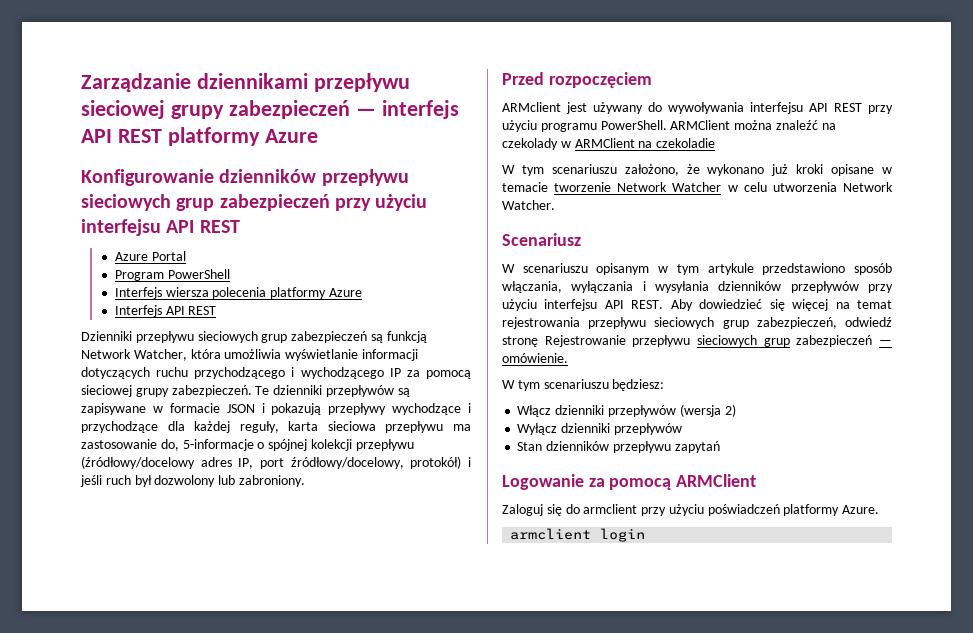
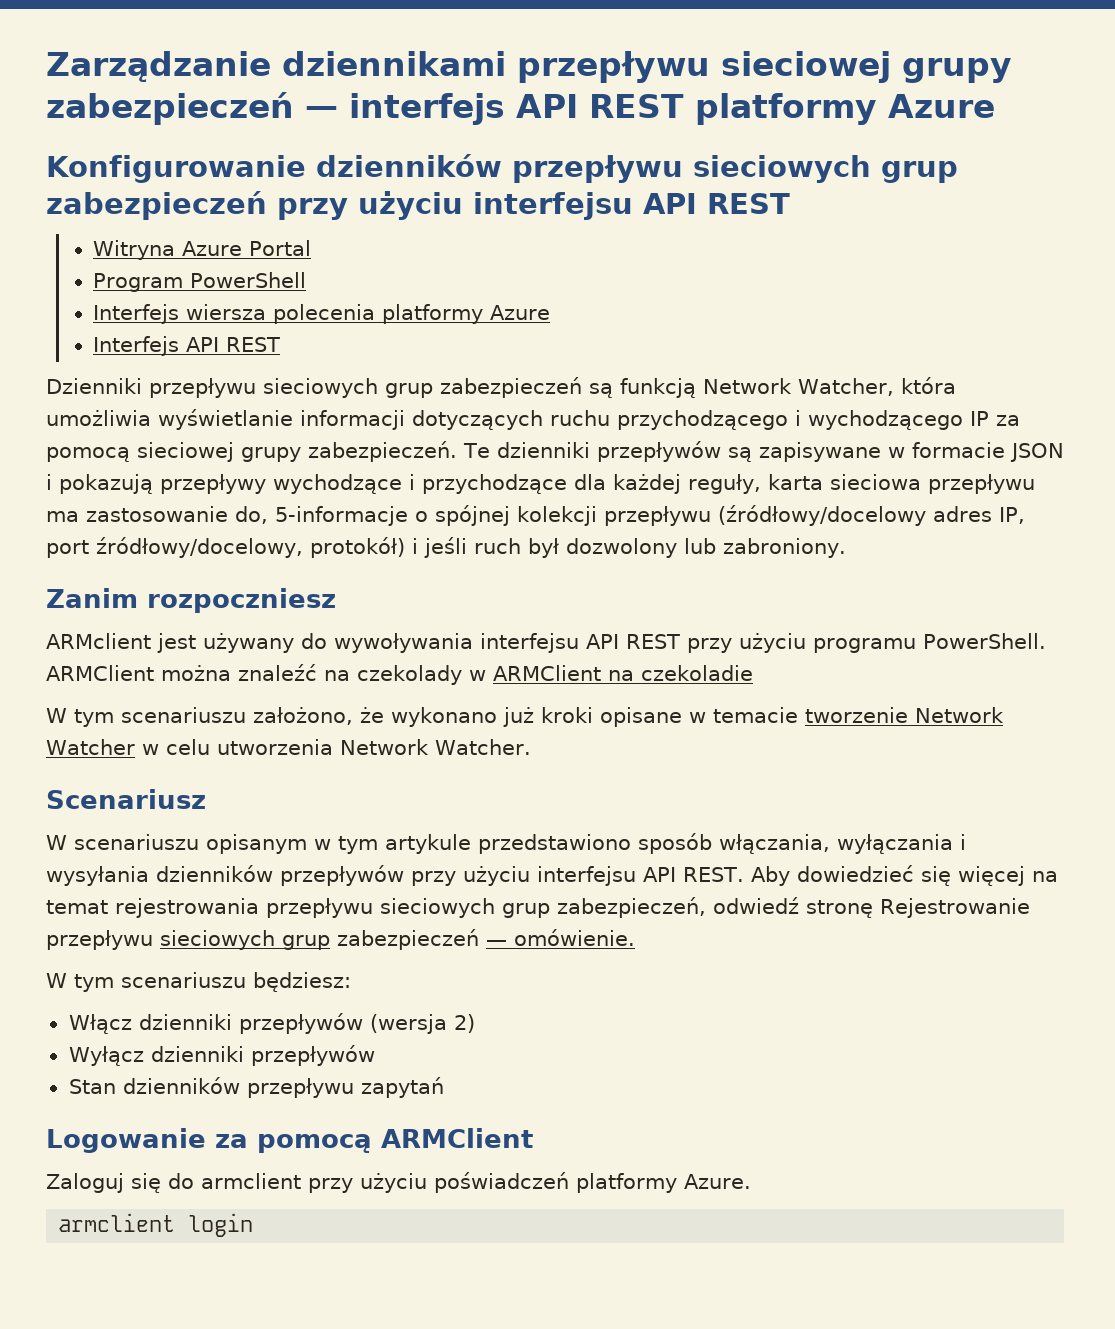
(240, 226) none -> [93,240,176,260] Witryna
[502,72,652,88] Przed rozpoczęciem -> [46,588,336,613] Zanim rozpoczniesz

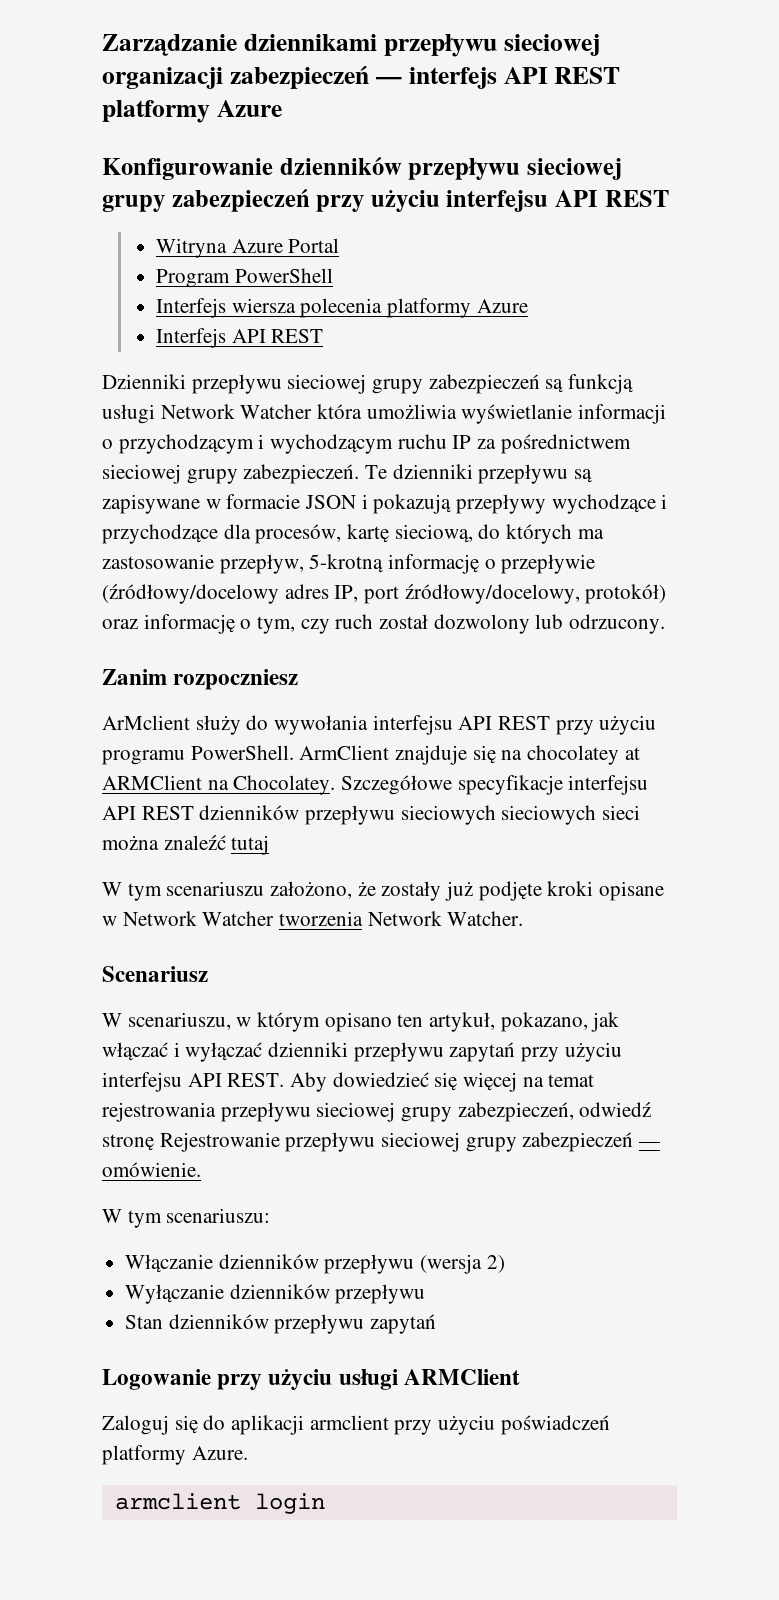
[902,58,1012,83] grupy -> [102,67,223,89] organizacji
[692,155,958,183] sieciowych grup -> [526,158,622,180] [102,195,165,212] sieciowej grupy
[263,378,433,398] sieciowych grup -> [287,374,424,394] sieciowej grupy
[703,378,894,396] Network Watcher, -> [102,404,313,424] usługi Network Watcher
[412,410,963,430] dotyczących ruchu przychodzącego i wychodzącego -> [102,434,447,454] o przychodzącym i wychodzącym ruchu
[46,447,130,462] pomocą -> [500,434,631,454] pośrednictwem
[596,441,721,462] przepływów -> [478,464,569,484] przepływu
[613,474,1035,494] [46,505,711,526] każdej reguły, karta sieciowa przepływu ma zastosowanie do, 5-informacje o spójnej kolekcji przepływu -> [255,524,604,544] [102,554,596,574] procesów, kartę sieciową, do których ma zastosowanie przepływ, 5-krotną informację o przepływie
[411,537,559,558] i jeśli ruch był -> [102,614,429,634] oraz informację o tym, czy ruch został
[722,538,846,558] zabroniony. -> [569,614,666,634] odrzucony.
[46,633,473,653] ARMclient jest używany do wywoływania -> [102,715,369,735] ArMclient służy do wywołania
[46,664,753,685] ARMClient można znaleźć na czekolady w ARMClient na czekoladie -> [299,745,640,765] [102,775,649,795] [102,805,641,825] [102,835,270,855] ArmClient znajduje się na chocolatey at ARMClient na Chocolatey. Szczegółowe specyfikacje interfejsu API REST dzienników przepływu sieciowych sieciowych sieci można znaleźć tutaj
[391,707,1004,727] [46,739,531,755] [46,789,206,809] [46,833,966,854] [46,865,404,886] wykonano już kroki opisane w temacie tworzenie Network Watcher w celu utworzenia Network Watcher. // Scenariusz // W scenariuszu opisanym w tym artykule przedstawiono sposób włączania, wyłączania i wysyłania dzienników przepływów -> [381,881,665,901] [102,911,524,926] [102,966,208,982] [102,1012,620,1032] [102,1042,516,1062] zostały już podjęte kroki opisane w Network Watcher tworzenia Network Watcher. // Scenariusz // W scenariuszu, w którym opisano ten artykuł, pokazano, jak włączać i wyłączać dzienniki przepływu zapytań
[380,898,550,918] sieciowych grup -> [316,1102,453,1122] sieciowej grupy
[160,930,330,950] sieciowych grup -> [381,1132,517,1152] sieciowej grupy
[121,972,351,992] [68,1013,363,1034] scenariuszu będziesz: // Włącz dzienniki przepływów -> [166,1208,271,1223] [125,1254,415,1274] scenariuszu: // Włączanie dzienników przepływu
[68,1045,375,1066] Wyłącz dzienniki przepływów -> [125,1284,426,1304] Wyłączanie dzienników przepływu
[215,1134,372,1153] za pomocą -> [217,1369,398,1390] przy użyciu usługi
(194, 1181) none -> [231,1415,305,1435] aplikacji

